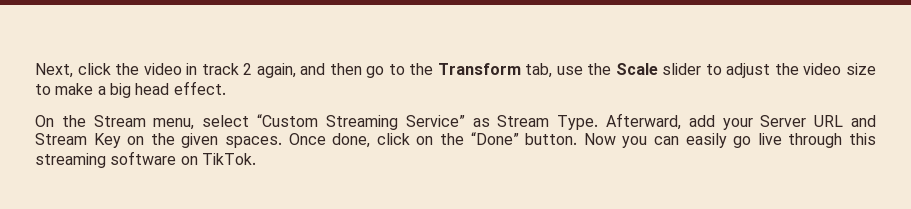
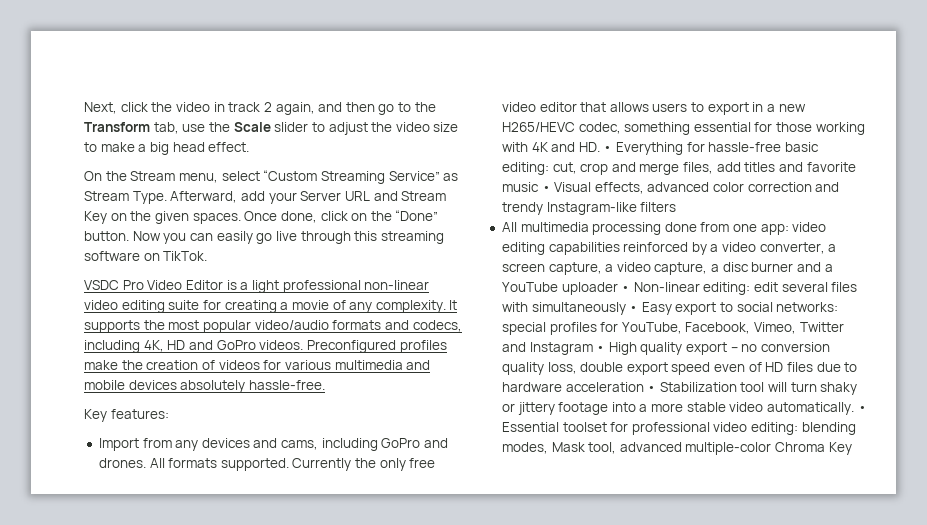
(256, 159) none -> [84,280,430,293] [84,300,458,313] [84,320,462,333] [84,340,447,353] [84,360,431,370] [84,380,325,393] [84,409,169,422] [98,438,449,451] [98,458,436,471] [501,102,806,115] [501,122,865,135] [501,142,820,155] [501,162,856,175] [501,182,840,194] [501,202,677,215] [501,222,827,235] [501,242,837,255] [501,262,833,275] [501,282,858,295] [501,302,839,315] [501,322,844,335] [501,342,831,355] [501,362,858,375] [501,382,858,395] [501,402,867,415] [501,422,856,435] [501,442,852,455] // VSDC Pro Video Editor is a light professional non-linear video editing suite for creating a movie of any complexity. It supports the most popular video/audio formats and codecs, including 4K, HD and GoPro videos. Preconfigured profiles make the creation of videos for various multimedia and mobile devices absolutely hassle-free. // Key features: // Import from any devices and cams, including GoPro and drones. All formats supported. Сurrently the only free video editor that allows users to export in a new H265/HEVC codec, something essential for those working with 4K and HD. • Everything for hassle-free basic editing: cut, crop and merge files, add titles and favorite music • Visual effects, advanced color correction and trendy Instagram-like filters // All multimedia processing done from one app: video editing capabilities reinforced by a video converter, a screen capture, a video capture, a disc burner and a YouTube uploader • Non-linear editing: edit several files with simultaneously • Easy export to social networks: special profiles for YouTube, Facebook, Vimeo, Twitter and Instagram • High quality export – no conversion quality loss, double export speed even of HD files due to hardware acceleration • Stabilization tool will turn shaky or jittery footage into a more stable video automatically. • Essential toolset for professional video editing: blending modes, Mask tool, advanced multiple-color Chroma Key

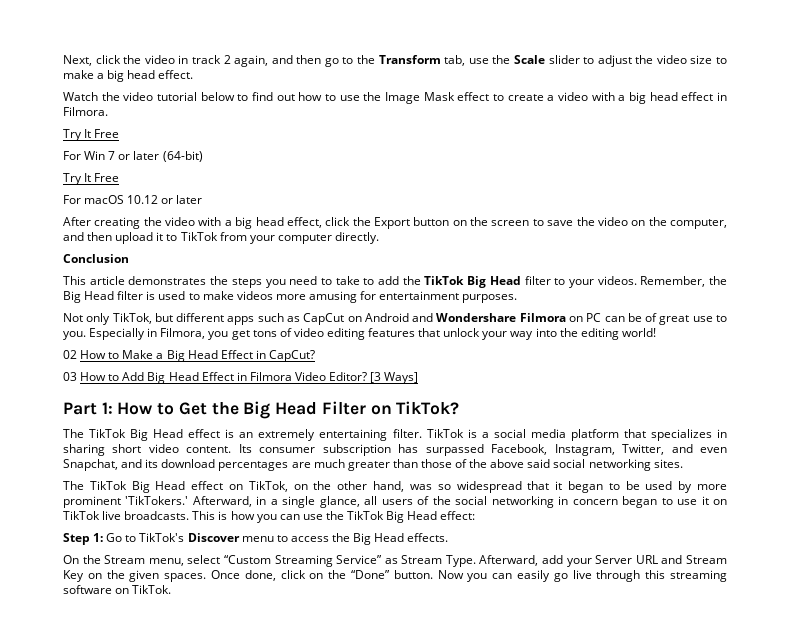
(250, 147) none -> [63,92,727,104] [63,107,108,116] [63,129,120,141] [63,151,203,162] [63,173,120,185] [63,195,203,204] [63,217,728,229] [63,232,379,244] [63,254,129,263] [63,276,727,288] [63,291,518,303] [63,313,728,325] [63,328,656,340] [63,350,315,362] [63,372,419,384] [63,401,460,419] [63,429,727,441] [63,444,727,456] [63,459,683,471] [63,481,727,493] [63,496,728,508] [63,511,476,523] [63,533,449,545] // Watch the video tutorial below to find out how to use the Image Mask effect to create a video with a big head effect in Filmora. // Try It Free // For Win 7 or later (64-bit) // Try It Free // For macOS 10.12 or later // After creating the video with a big head effect, click the Export button on the screen to save the video on the computer, and then upload it to TikTok from your computer directly. // Conclusion // This article demonstrates the steps you need to take to add the TikTok Big Head filter to your videos. Remember, the Big Head filter is used to make videos more amusing for entertainment purposes. // Not only TikTok, but different apps such as CapCut on Android and Wondershare Filmora on PC can be of great use to you. Especially in Filmora, you get tons of video editing features that unlock your way into the editing world! // 02 How to Make a Big Head Effect in CapCut? // 03 How to Add Big Head Effect in Filmora Video Editor? [3 Ways] // Part 1: How to Get the Big Head Filter on TikTok? // The TikTok Big Head effect is an extremely entertaining filter. TikTok is a social media platform that specializes in sharing short video content. Its consumer subscription has surpassed Facebook, Instagram, Twitter, and even Snapchat, and its download percentages are much greater than those of the above said social networking sites. // The TikTok Big Head effect on TikTok, on the other hand, was so widespread that it began to be used by more prominent 'TikTokers.' Afterward, in a single glance, all users of the social networking in concern began to use it on TikTok live broadcasts. This is how you can use the TikTok Big Head effect: // Step 1: Go to TikTok's Discover menu to access the Big Head effects.
[84,280,430,293] [84,300,458,313] [84,320,462,333] [84,340,447,353] [84,360,431,370] [84,380,325,393] [84,409,169,422] [98,438,449,451] [98,458,436,471] [501,102,806,115] [501,122,865,135] [501,142,820,155] [501,162,856,175] [501,182,840,194] [501,202,677,215] [501,222,827,235] [501,242,837,255] [501,262,833,275] [501,282,858,295] [501,302,839,315] [501,322,844,335] [501,342,831,355] [501,362,858,375] [501,382,858,395] [501,402,867,415] [501,422,856,435] [501,442,852,455] // VSDC Pro Video Editor is a light professional non-linear video editing suite for creating a movie of any complexity. It supports the most popular video/audio formats and codecs, including 4K, HD and GoPro videos. Preconfigured profiles make the creation of videos for various multimedia and mobile devices absolutely hassle-free. // Key features: // Import from any devices and cams, including GoPro and drones. All formats supported. Сurrently the only free video editor that allows users to export in a new H265/HEVC codec, something essential for those working with 4K and HD. • Everything for hassle-free basic editing: cut, crop and merge files, add titles and favorite music • Visual effects, advanced color correction and trendy Instagram-like filters // All multimedia processing done from one app: video editing capabilities reinforced by a video converter, a screen capture, a video capture, a disc burner and a YouTube uploader • Non-linear editing: edit several files with simultaneously • Easy export to social networks: special profiles for YouTube, Facebook, Vimeo, Twitter and Instagram • High quality export – no conversion quality loss, double export speed even of HD files due to hardware acceleration • Stabilization tool will turn shaky or jittery footage into a more stable video automatically. • Essential toolset for professional video editing: blending modes, Mask tool, advanced multiple-color Chroma Key -> (172, 589) none

